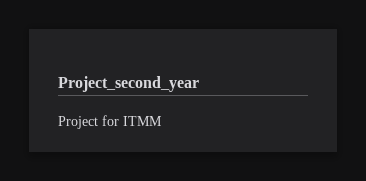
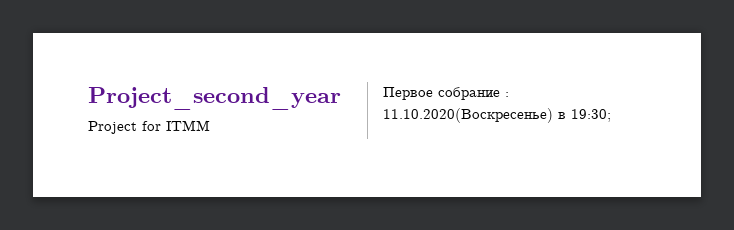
(162, 121) none -> [383,87,509,100] [383,108,611,123] // Первое собрание : 11.10.2020(Воскресенье) в 19:30;

